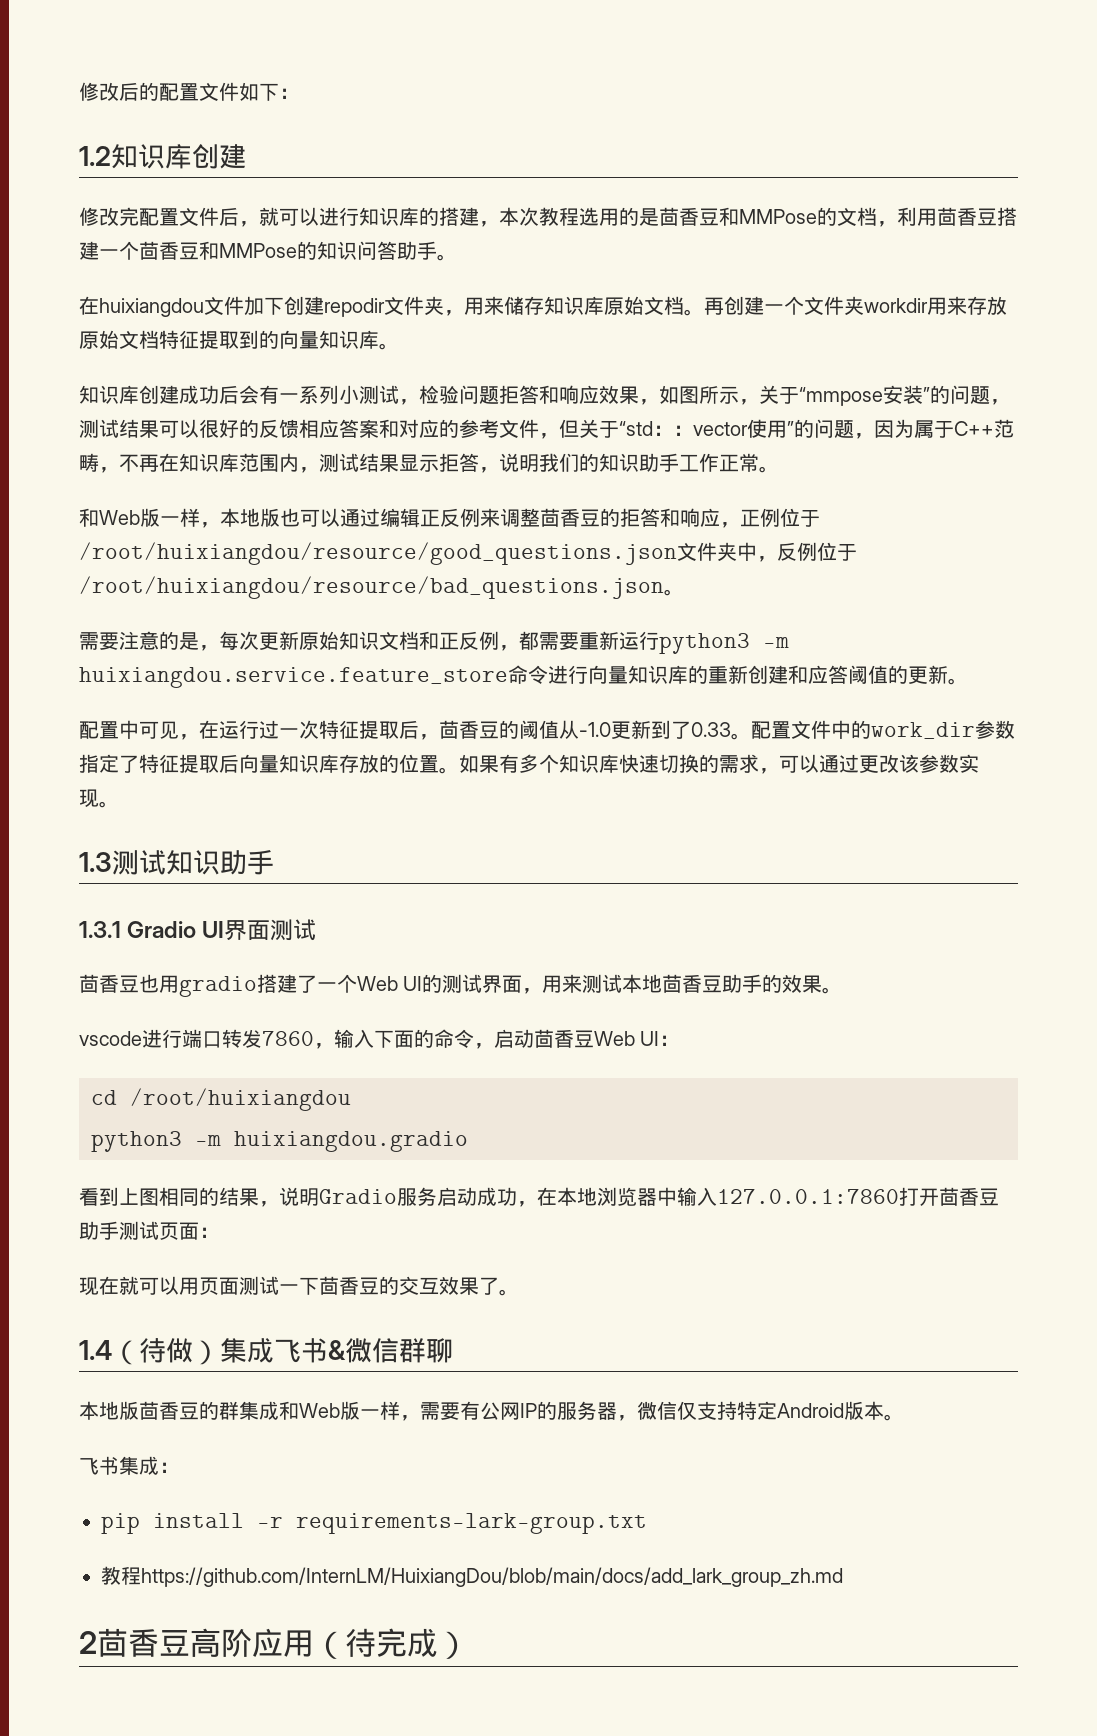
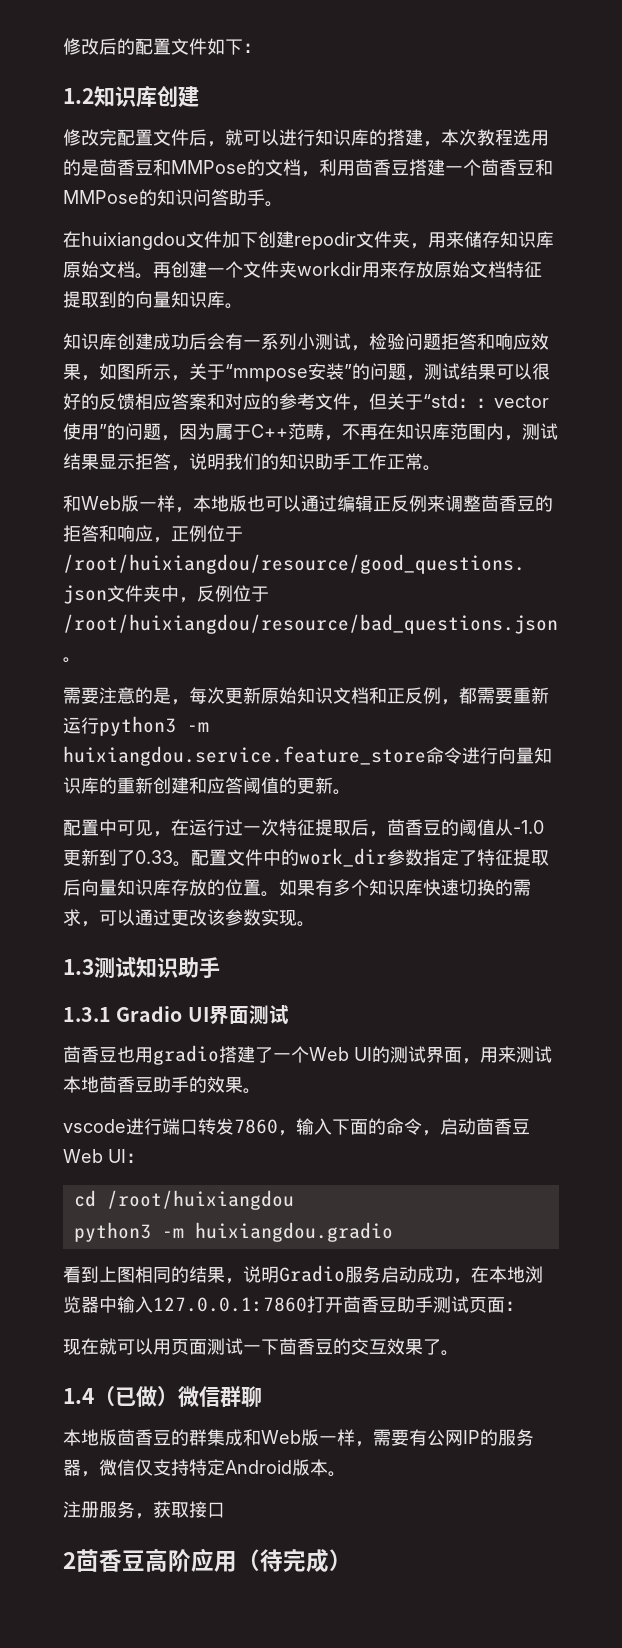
[139,1338,346,1365] 待做）集成飞书& -> [115,1386,178,1407] 已做）
[79,1456,179,1475] [101,1513,647,1534] [101,1566,843,1587] 飞书集成： // pip install -r requirements-lark-group.txt // 教程https://github.com/InternLM/HuixiangDou/blob/main/docs/add_lark_group_zh.md -> [63,1501,225,1519] 注册服务，获取接口

